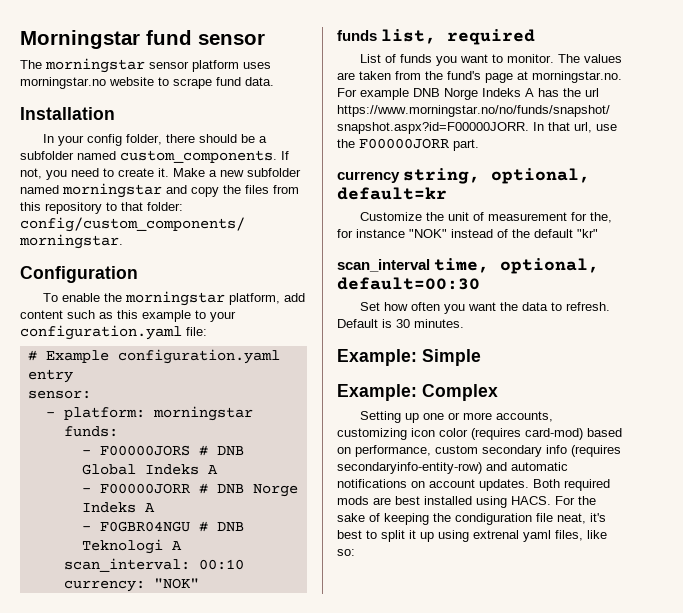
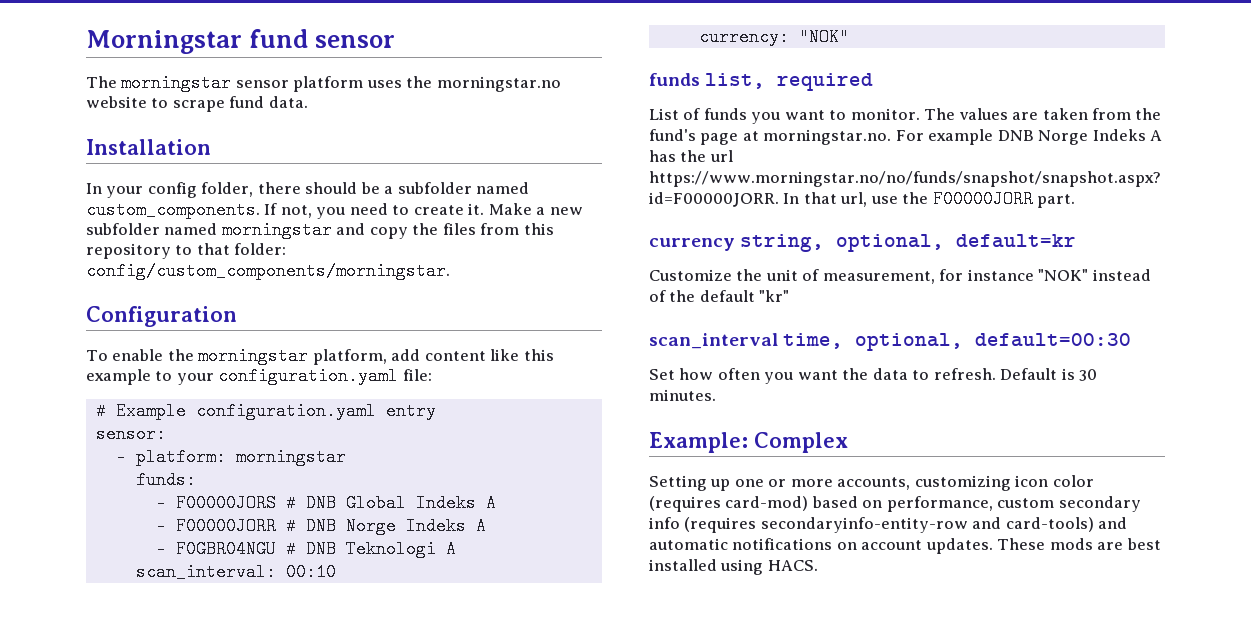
(271, 65) none -> [406,76,433,88] the
[67,310,113,319] such as -> [490,349,520,361] like
[488,212,613,223] measurement for the, -> [822,271,935,284] measurement,
[337,349,481,366] // Example: Simple -> (716, 395) none
[337,462,482,474] secondaryinfo-entity-row) -> [760,517,1094,533] secondaryinfo-entity-row and card-tools)
[533,479,610,491] Both required -> [997,538,1046,550] These
[555,496,596,505] [337,513,606,525] [337,530,607,542] [337,549,355,556] For the sake of keeping the condiguration file neat, it's best to split it up using extrenal yaml files, like so: -> (818, 565) none

